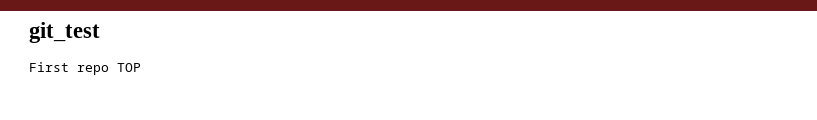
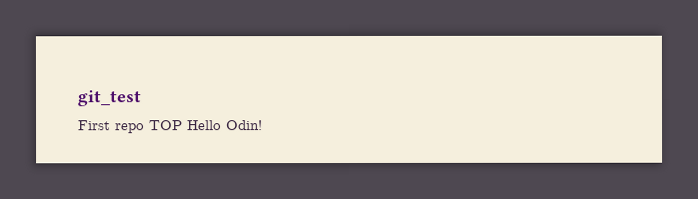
(141, 67) none -> [187,120,263,131] Hello Odin!

